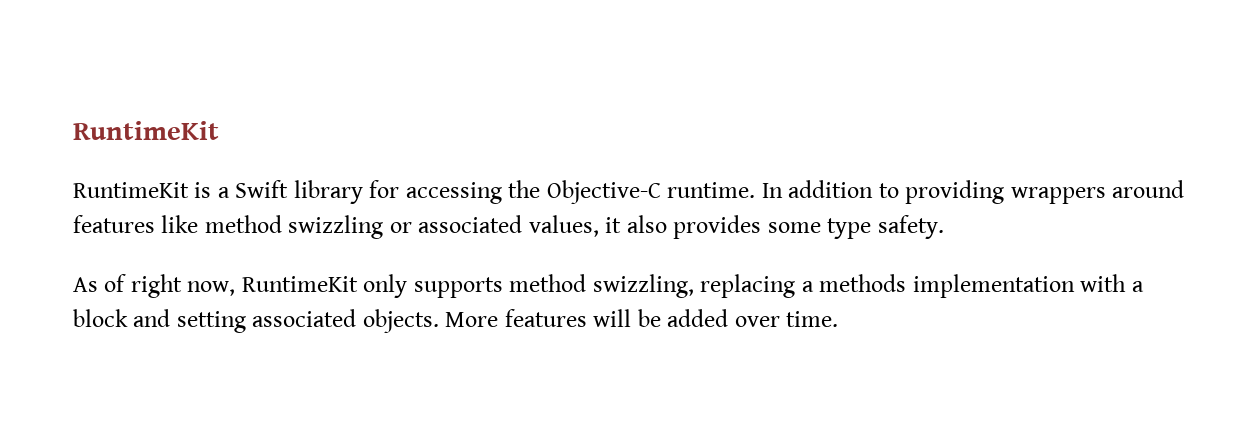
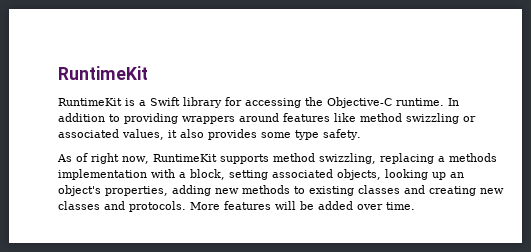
[363,274,408,298] only -> (217, 158) none
[73,309,439,333] block and setting associated objects. -> [190,169,464,180] [58,185,504,196] [58,201,186,212] block, setting associated objects, looking up an object's properties, adding new methods to existing classes and creating new classes and protocols.

